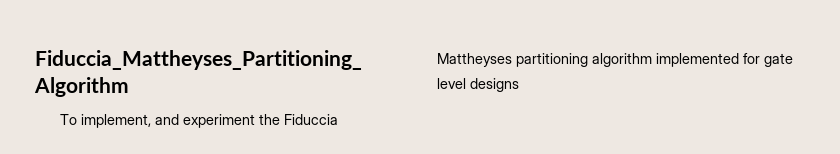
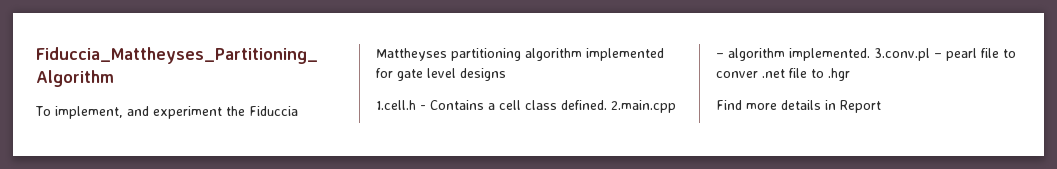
(519, 85) none -> [376,100,676,113] [716,48,1016,61] [716,68,850,81] [716,100,881,113] // 1.cell.h - Contains a cell class defined. 2.main.cpp – algorithm implemented. 3.conv.pl – pearl file to conver .net file to .hgr // Find more details in Report

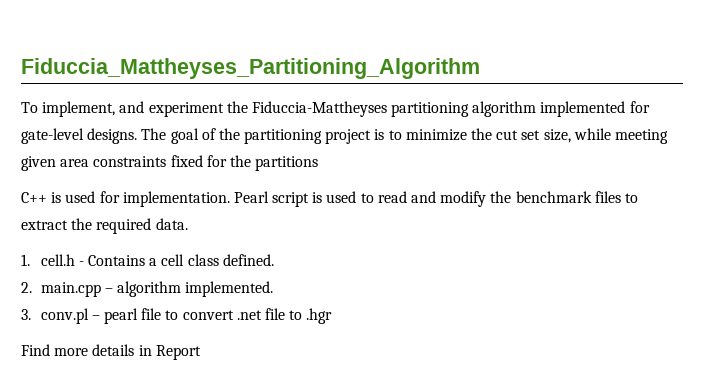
[248,106,298,116] [376,48,447,61] Fiduccia Mattheyses -> [251,101,387,117] Fiduccia-Mattheyses
[397,68,506,81] [376,100,416,110] gate level designs // 1.cell.h -> [21,128,668,144] [21,155,319,171] [21,191,638,207] [21,218,188,234] [21,254,75,266] gate-level designs. The goal of the partitioning project is to minimize the cut set size, while meeting given area constraints fixed for the partitions // C++ is used for implementation. Pearl script is used to read and modify the benchmark files to extract the required data. // 1. cell.h
[611,100,676,113] 2.main.cpp -> [21,282,101,297] // 2. main.cpp
[874,48,930,61] 3.conv.pl -> [21,308,89,324] // 3. conv.pl
[716,71,758,78] conver -> [182,310,234,320] convert

